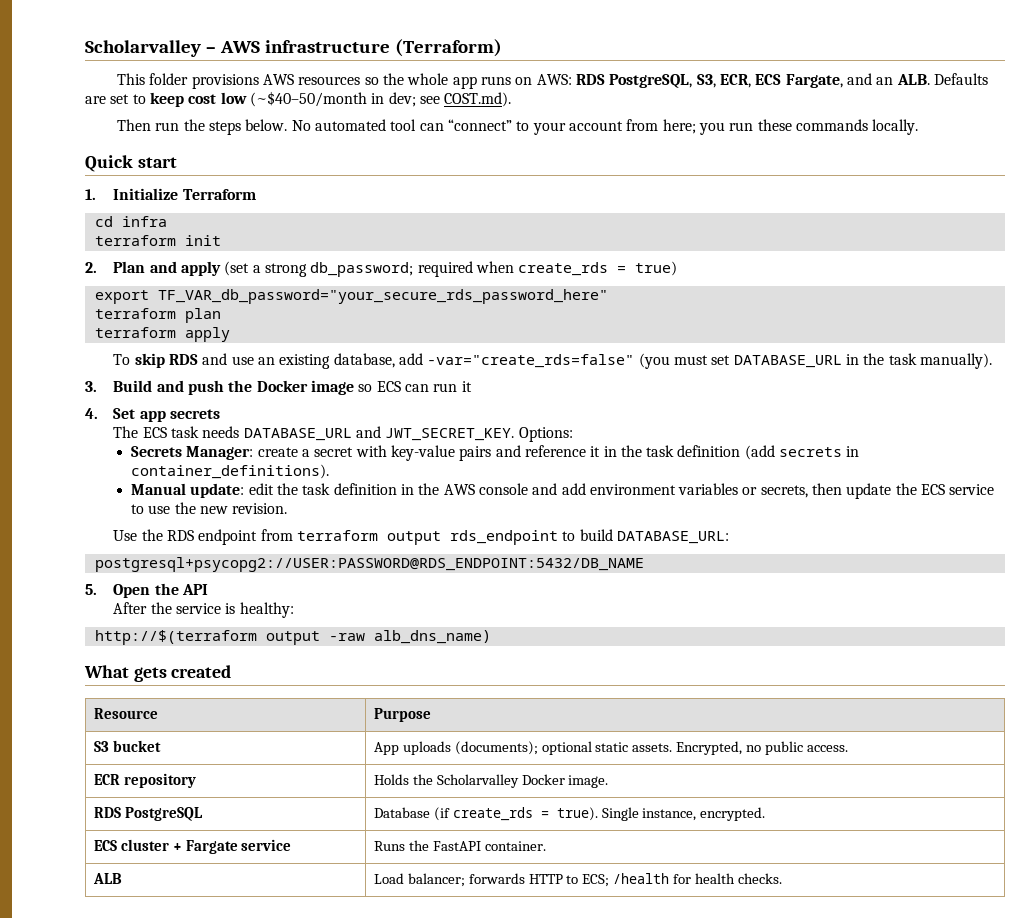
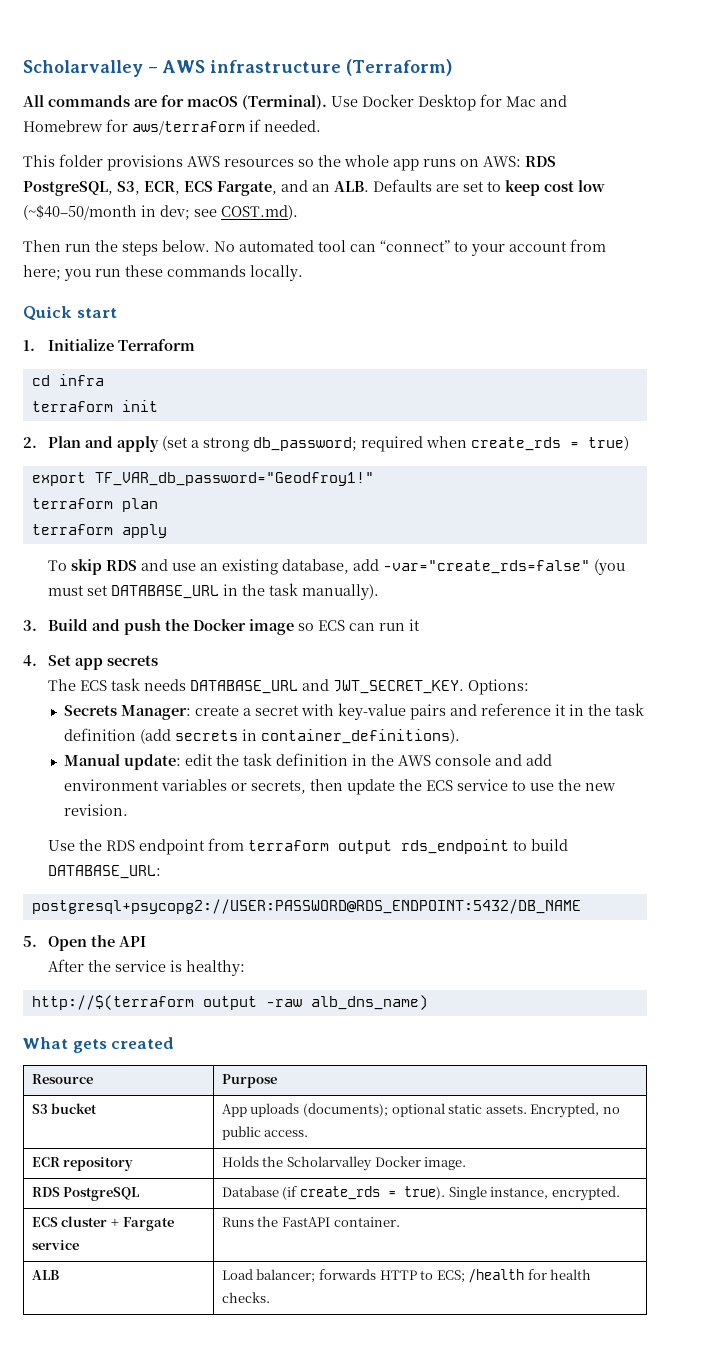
(502, 48) none -> [23,94,567,111] [23,119,321,135] // All commands are for macOS (Terminal). Use Docker Desktop for Mac and Homebrew for aws/terraform if needed.
[157,289,608,304] TF_VAR_db_password="your_secure_rds_password_here" -> [94,472,374,486] TF_VAR_db_password="Geodfroy1!"

